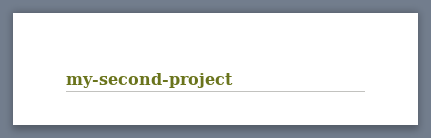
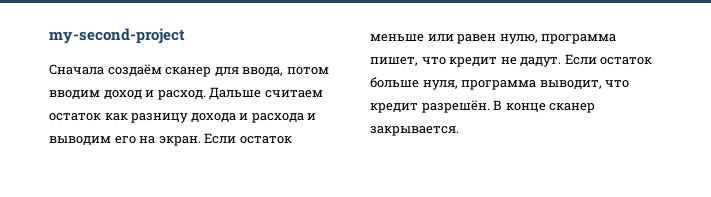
(233, 80) none -> [49,64,329,77] [49,87,323,100] [49,113,317,123] [49,133,292,146] [370,34,617,44] [370,54,653,67] [370,77,630,90] [370,100,596,113] [370,126,459,136] // Сначала создаём сканер для ввода, потом вводим доход и расход. Дальше считаем остаток как разницу дохода и расхода и выводим его на экран. Если остаток меньше или равен нулю, программа пишет, что кредит не дадут. Если остаток больше нуля, программа выводит, что кредит разрешён. В конце сканер закрывается.

